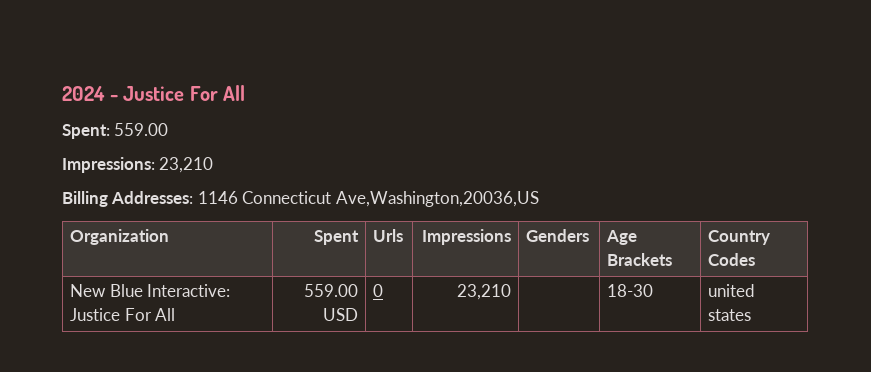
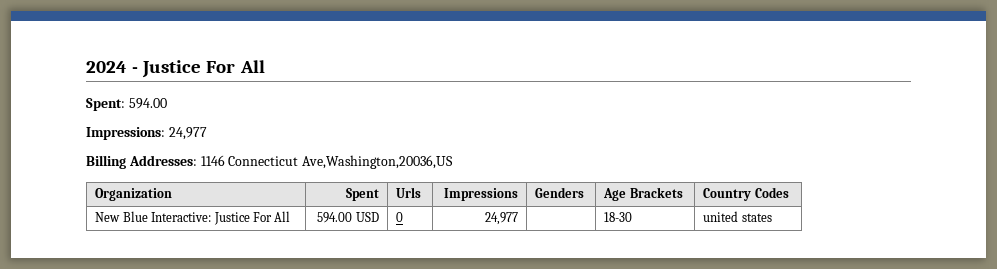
[114,123,169,136] 559.00 -> [128,98,167,109] 594.00
[159,157,214,173] 23,210 -> [168,127,207,140] 24,977
[303,284,358,297] 559.00 -> [317,212,353,223] 594.00
[456,284,511,300] 23,210 -> [484,212,518,225] 24,977

